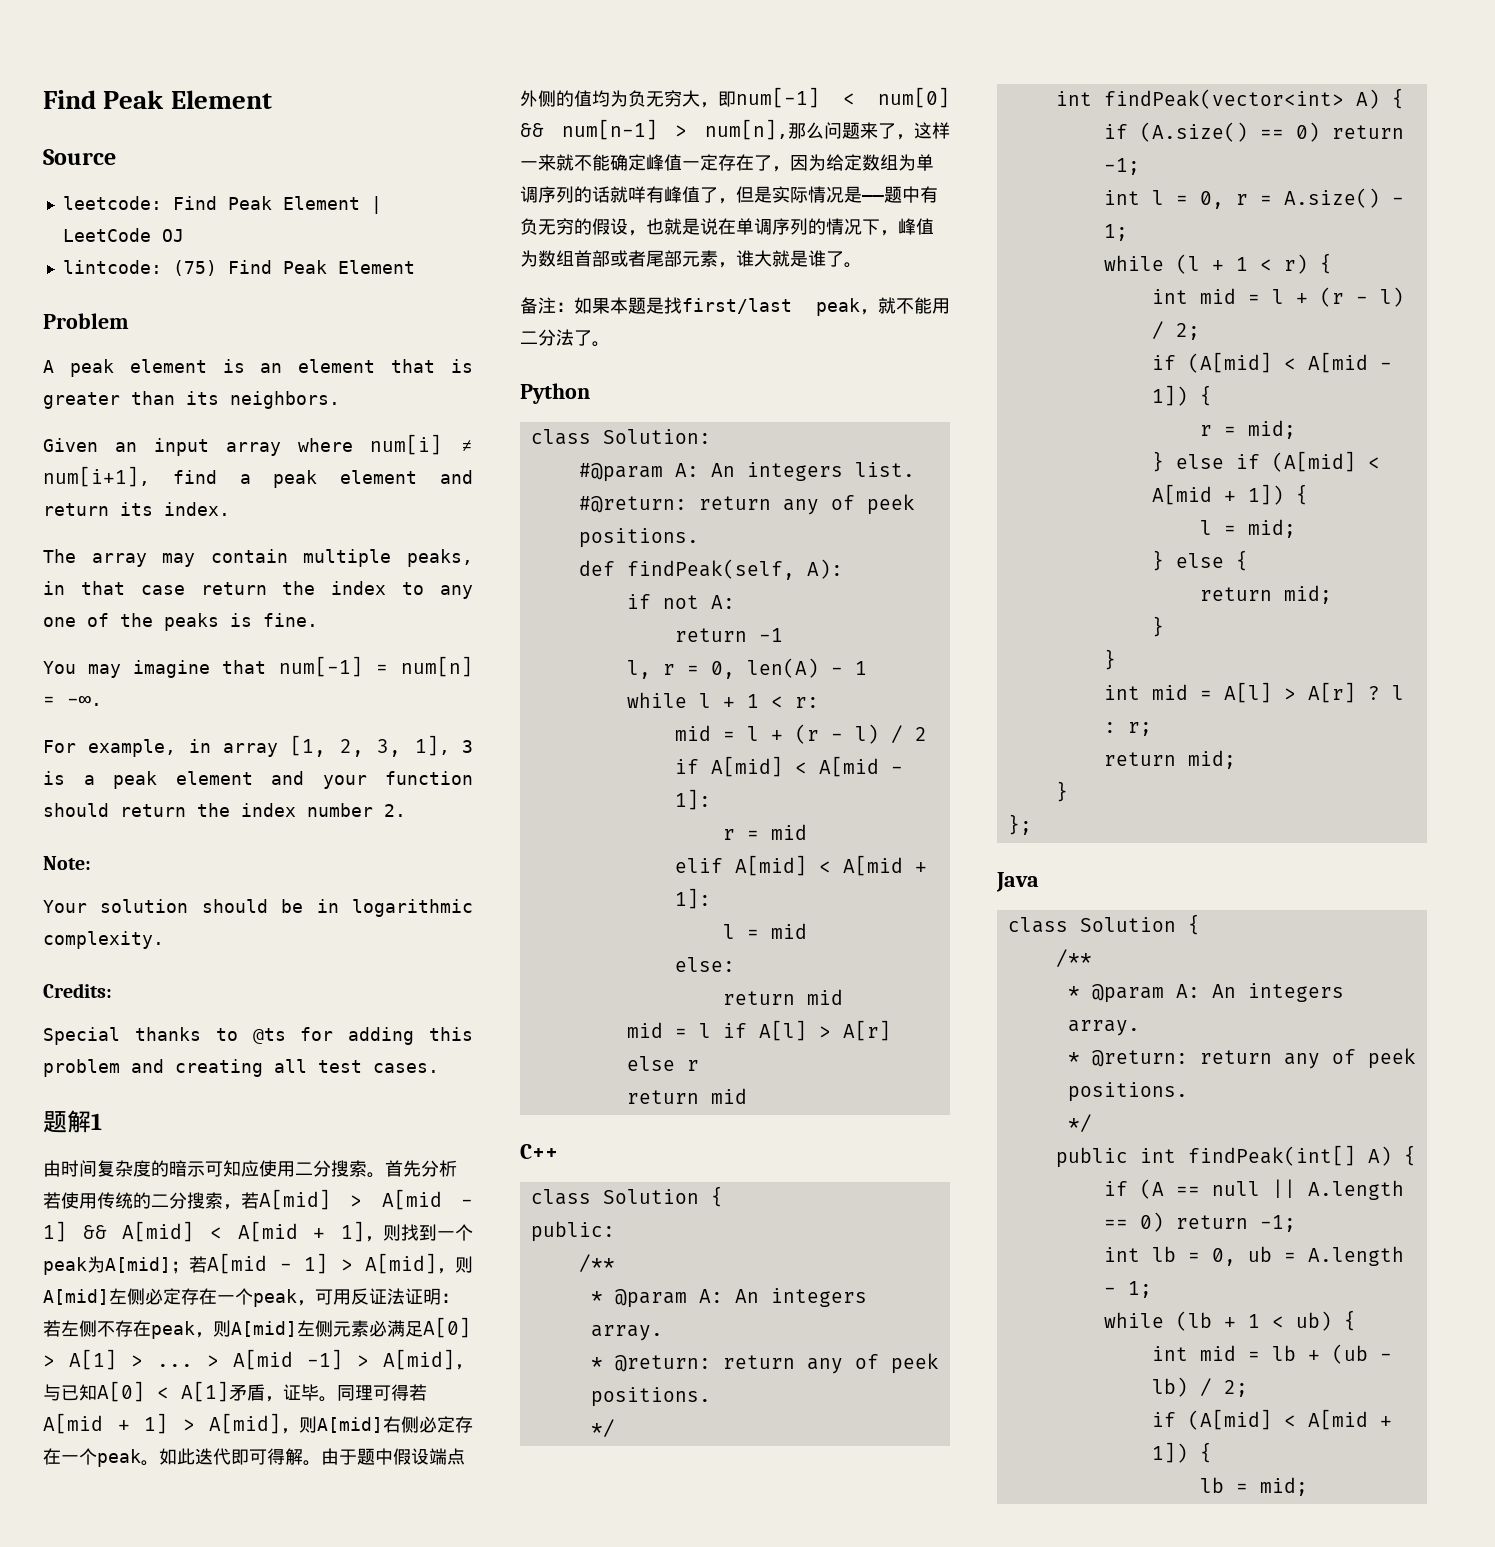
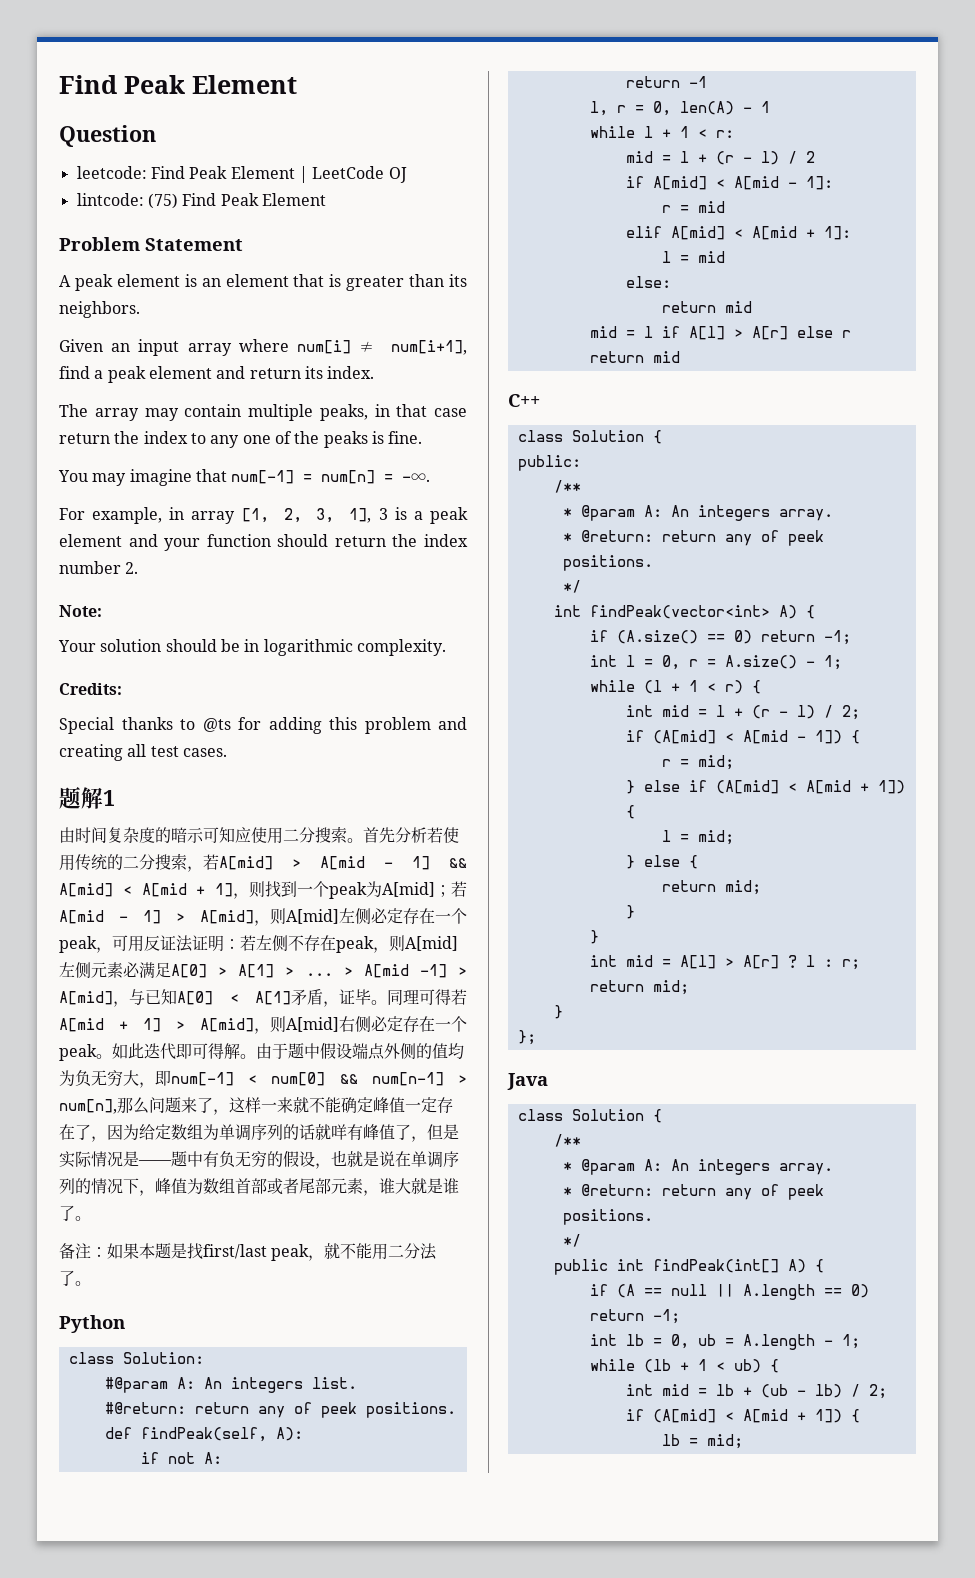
[43,90,272,109] [43,149,116,165] Find Peak Element // Source -> [59,75,297,94] [59,125,156,147] Find Peak Element // Question
(129, 321) none -> [145,238,243,251] Statement

